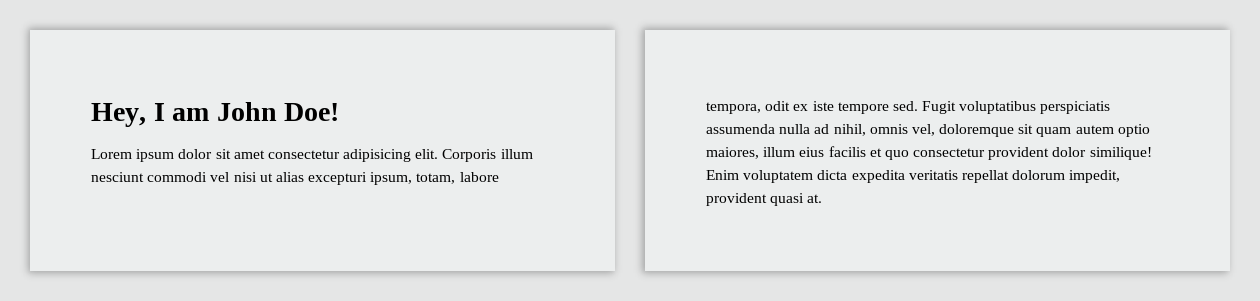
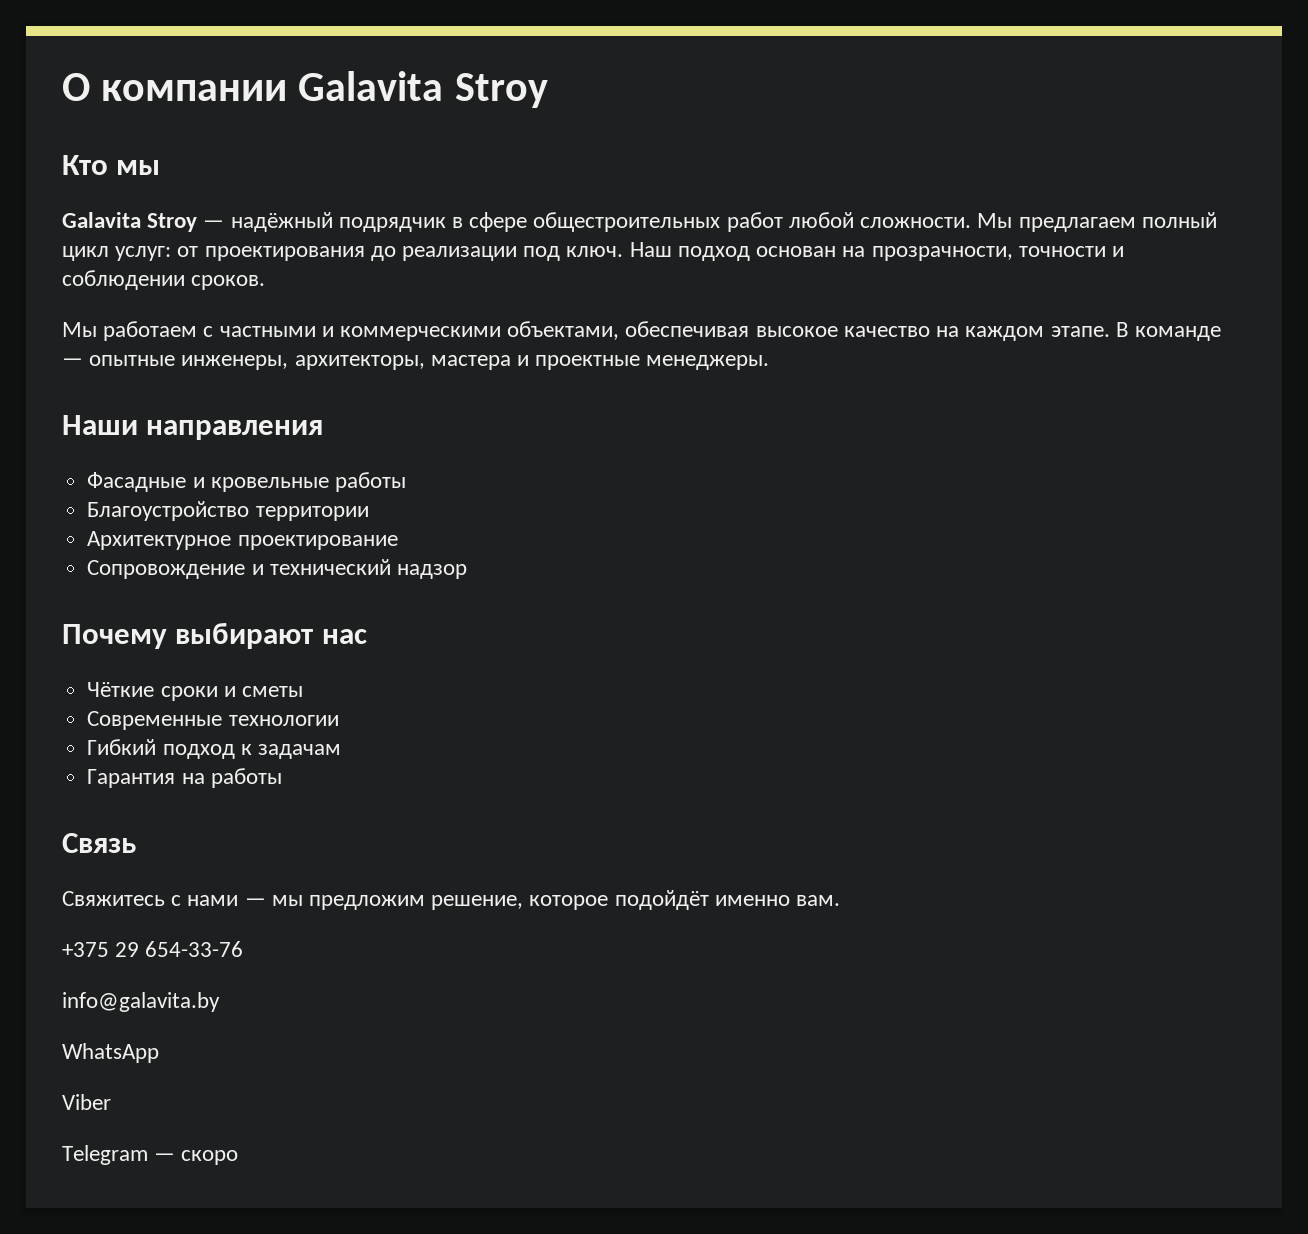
[91,102,340,127] [91,149,533,162] [91,172,499,185] [706,101,1111,114] [706,124,1150,137] [706,146,1152,160] [706,170,1121,183] [706,193,823,206] Hey, I am John Doe! // Lorem ipsum dolor sit amet consectetur adipisicing elit. Corporis illum nesciunt commodi vel nisi ut alias excepturi ipsum, totam, labore tempora, odit ex iste tempore sed. Fugit voluptatibus perspiciatis assumenda nulla ad nihil, omnis vel, doloremque sit quam autem optio maiores, illum eius facilis et quo consectetur provident dolor similique! Enim voluptatem dicta expedita veritatis repellat dolorum impedit, provident quasi at. -> [62,71,548,108] [62,155,161,175] [62,212,1217,232] [62,242,1124,261] [62,270,266,290] [62,321,1221,341] [62,355,770,370] [62,415,324,440] [87,472,406,492] [87,501,369,521] [87,531,398,550] [87,559,467,579] [62,622,367,649] [87,682,303,701] [87,711,339,730] [87,739,341,759] [87,768,282,788] [62,833,136,853] [62,890,841,910] [62,941,244,957] [62,992,220,1012] [62,1043,159,1063] [62,1094,111,1110] [62,1145,239,1165] О компании Galavita Stroy // Кто мы // Galavita Stroy — надёжный подрядчик в сфере общестроительных работ любой сложности. Мы предлагаем полный цикл услуг: от проектирования до реализации под ключ. Наш подход основан на прозрачности, точности и соблюдении сроков. // Мы работаем с частными и коммерческими объектами, обеспечивая высокое качество на каждом этапе. В команде — опытные инженеры, архитекторы, мастера и проектные менеджеры. // Наши направления // Фасадные и кровельные работы // Благоустройство территории // Архитектурное проектирование // Сопровождение и технический надзор // Почему выбирают нас // Чёткие сроки и сметы // Современные технологии // Гибкий подход к задачам // Гарантия на работы // Связь // Свяжитесь с нами — мы предложим решение, которое подойдёт именно вам. // +375 29 654-33-76 // info@galavita.by // WhatsApp // Viber // Telegram — скоро

